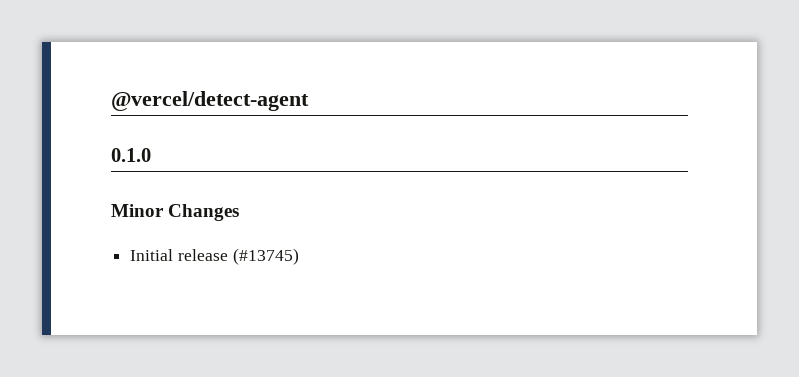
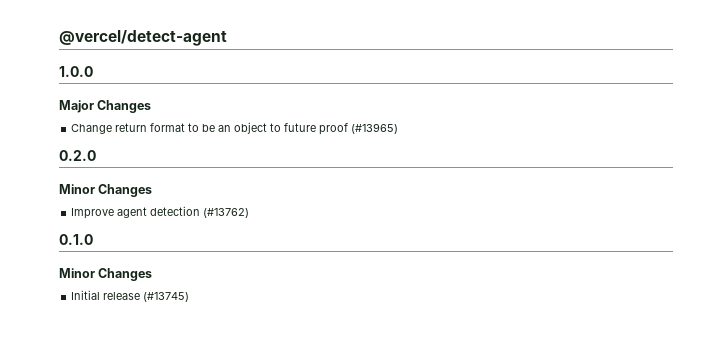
(309, 101) none -> [59,66,93,77] [59,100,152,113] [71,122,399,135] [59,150,96,161] [59,184,153,197] [71,206,250,219] // 1.0.0 // Major Changes // Change return format to be an object to future proof (#13965) // 0.2.0 // Minor Changes // Improve agent detection (#13762)

